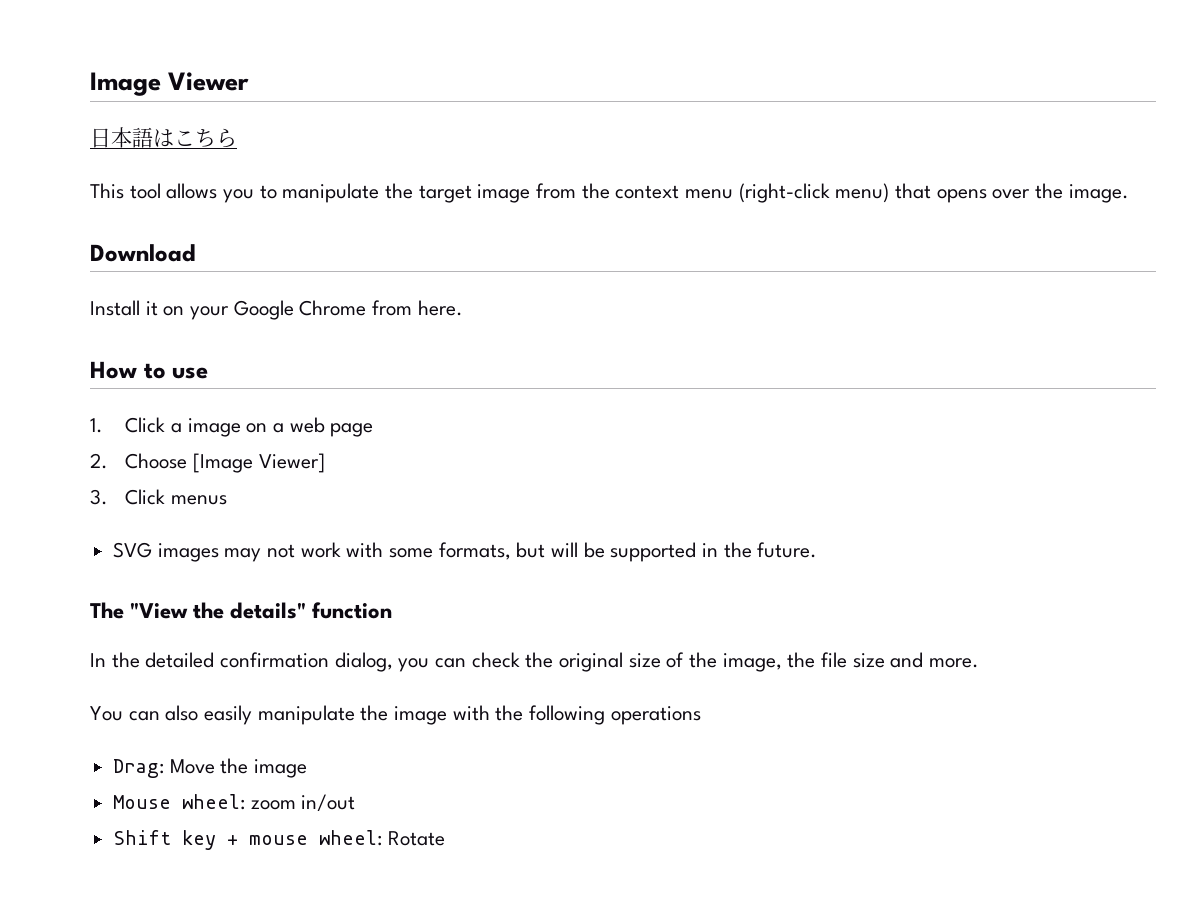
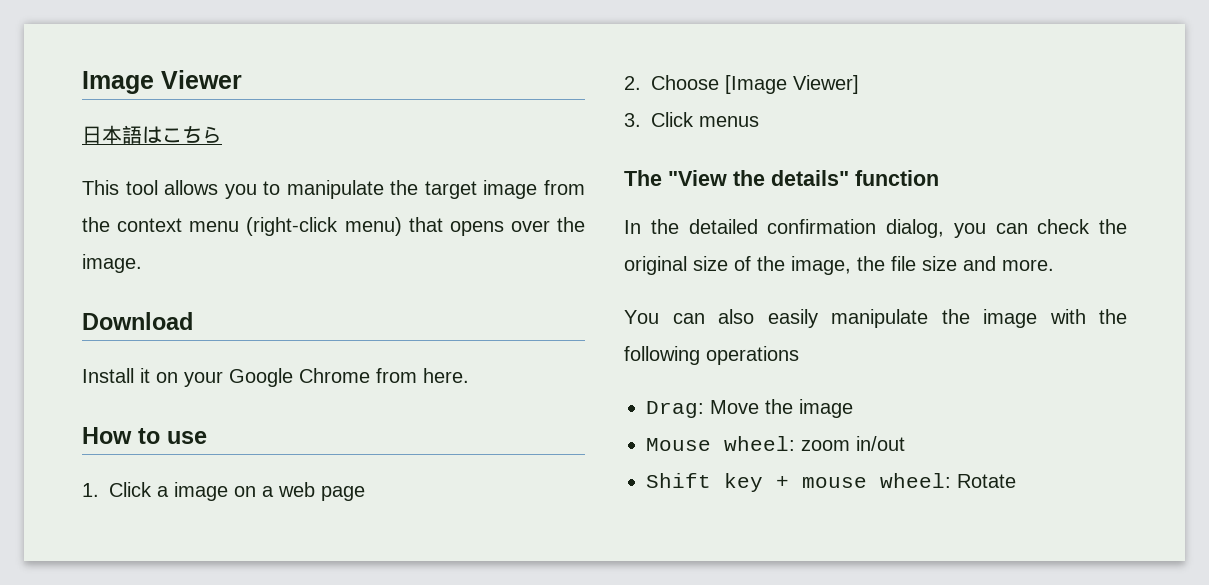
[113,542,818,562] // SVG images may not work with some formats, but will be supported in the future. -> (759, 121) none

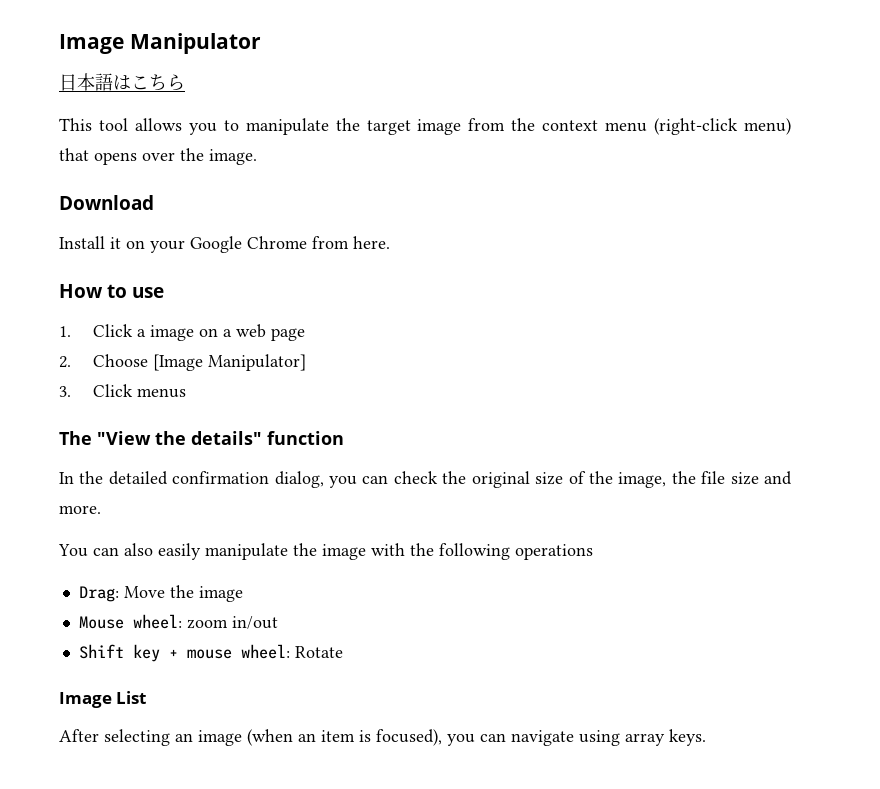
[82,70,242,94] Image Viewer -> [59,33,261,54] Image Manipulator
[793,75,859,94] Viewer] -> [207,354,306,371] Manipulator]
(1016, 481) none -> [59,691,147,708] [59,729,706,746] // Image List // After selecting an image (when an item is focused), you can navigate using array keys.

